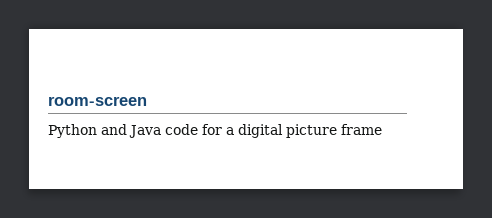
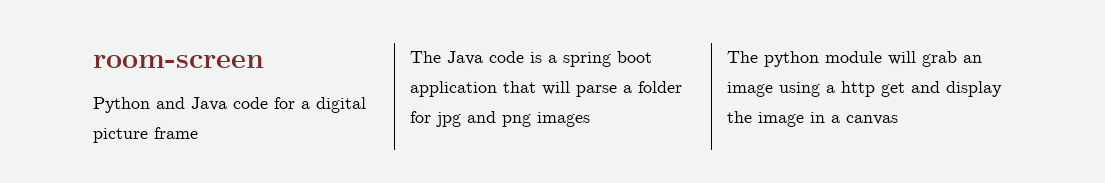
(382, 129) none -> [410,51,652,67] [410,81,682,97] [410,111,590,127] [727,51,982,67] [727,81,1002,97] [727,111,898,127] // The Java code is a spring boot application that will parse a folder for jpg and png images // The python module will grab an image using a http get and display the image in a canvas

